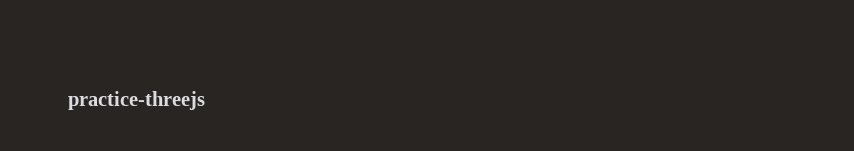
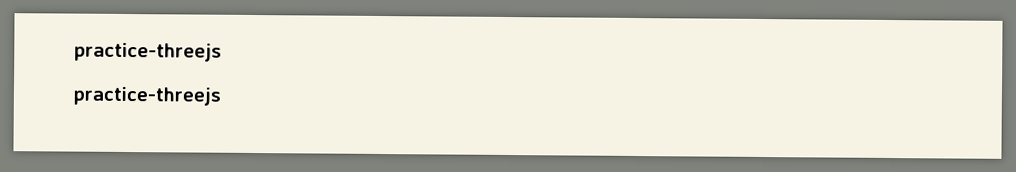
[68,91,205,110] practice-threejs -> [74,42,222,62] [73,86,221,106] practice-threejs // practice-threejs

